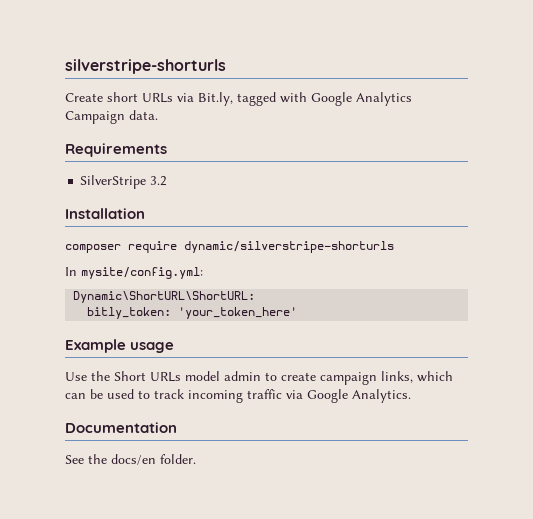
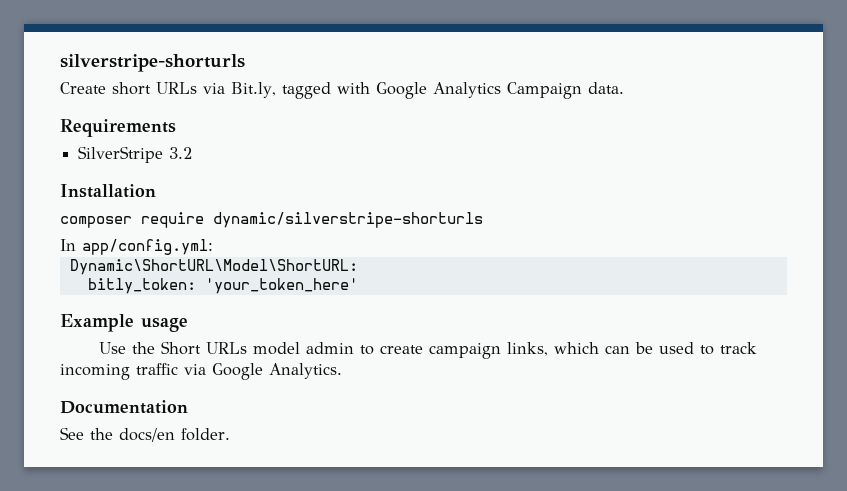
[81,267,203,279] [73,291,256,303] mysite/config.yml: // Dynamic\ShortURL\ShortURL: -> [82,239,213,255] [69,259,358,275] app/config.yml: // Dynamic\ShortURL\Model\ShortURL:

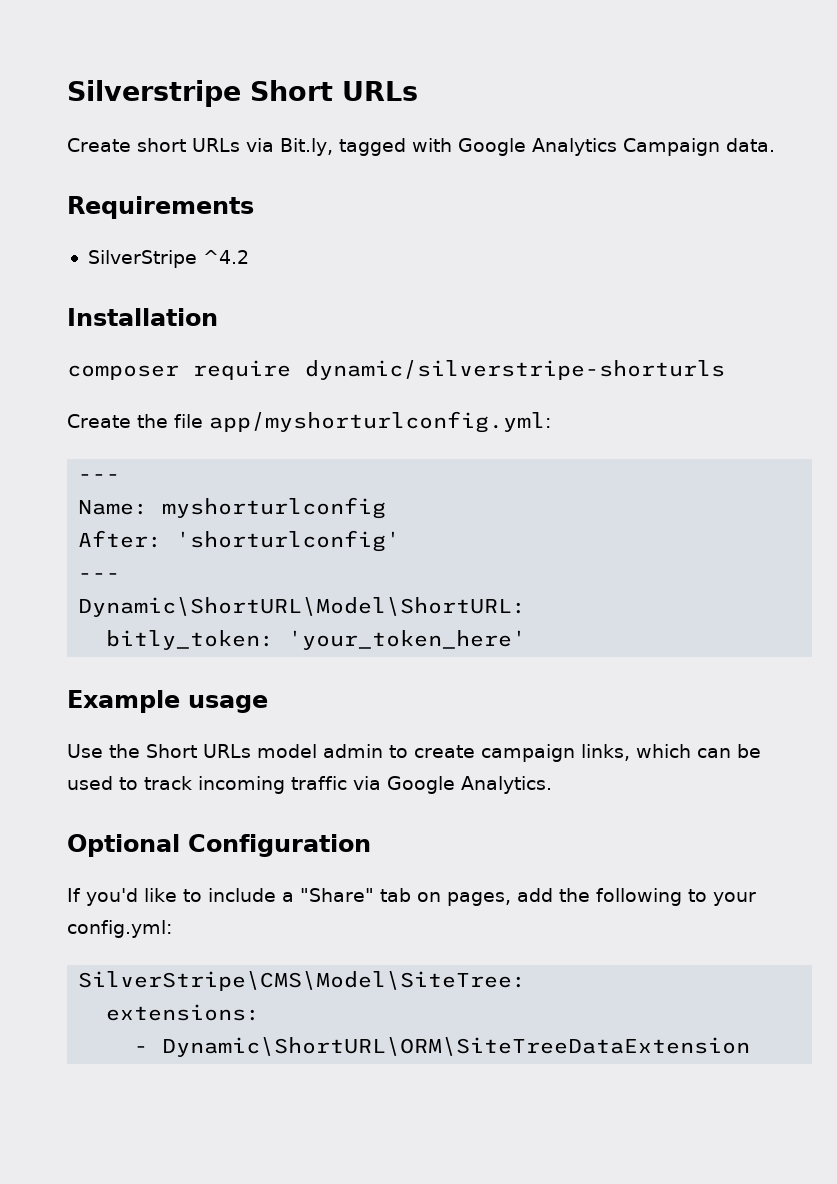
[60,54,245,72] silverstripe-shorturls -> [67,80,418,107] Silverstripe Short URLs
[169,147,193,159] 3.2 -> [202,250,249,264] ^4.2
[60,239,213,255] In app/config.yml: -> [67,411,551,433] [78,474,121,481] [78,497,387,519] [78,530,401,552] [78,573,121,580] Create the file app/myshorturlconfig.yml: // --- // Name: myshorturlconfig // After: 'shorturlconfig' // ---
[60,400,188,414] [60,427,230,442] Documentation // See the docs/en folder. -> [67,834,371,857] [67,888,756,906] [67,920,172,938] [78,971,527,991] [106,1004,261,1021] [134,1037,751,1057] Optional Configuration // If you'd like to include a "Share" tab on pages, add the following to your config.yml: // SilverStripe\CMS\Model\SiteTree: // extensions: // - Dynamic\ShortURL\ORM\SiteTreeDataExtension

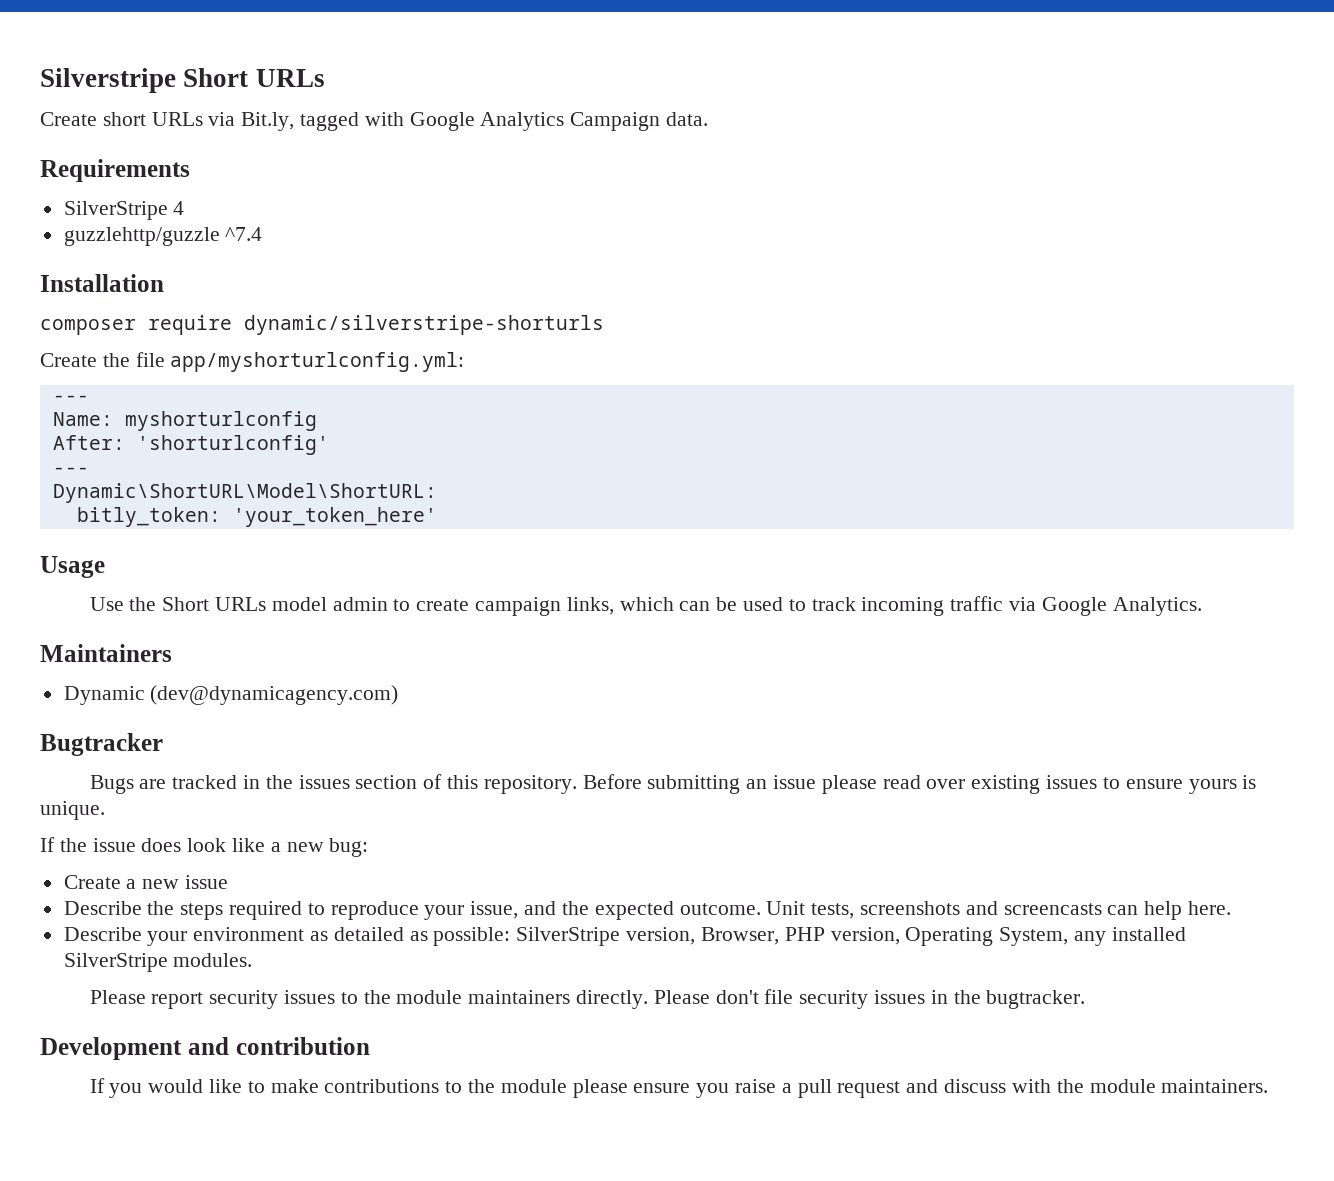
[202,250,249,264] ^4.2 -> [173,201,185,215] [63,227,263,246] 4 // guzzlehttp/guzzle ^7.4
[67,690,268,713] Example usage -> [40,556,105,578] Usage
[67,834,371,857] [67,888,756,906] [67,920,172,938] [78,971,527,991] [106,1004,261,1021] [134,1037,751,1057] Optional Configuration // If you'd like to include a "Share" tab on pages, add the following to your config.yml: // SilverStripe\CMS\Model\SiteTree: // extensions: // - Dynamic\ShortURL\ORM\SiteTreeDataExtension -> [40,644,172,662] [63,685,399,705] [40,733,163,756] [89,774,1257,794] [40,801,105,820] [40,837,369,857] [63,875,229,889] [63,901,1231,920] [63,927,1186,946] [63,953,253,972] [89,989,1086,1009] [40,1037,370,1060] [89,1078,1269,1098] Maintainers // Dynamic (dev@dynamicagency.com) // Bugtracker // Bugs are tracked in the issues section of this repository. Before submitting an issue please read over existing issues to ensure yours is unique. // If the issue does look like a new bug: // Create a new issue // Describe the steps required to reproduce your issue, and the expected outcome. Unit tests, screenshots and screencasts can help here. // Describe your environment as detailed as possible: SilverStripe version, Browser, PHP version, Operating System, any installed SilverStripe modules. // Please report security issues to the module maintainers directly. Please don't file security issues in the bugtracker. // Development and contribution // If you would like to make contributions to the module please ensure you raise a pull request and discuss with the module maintainers.

